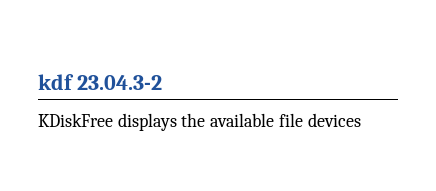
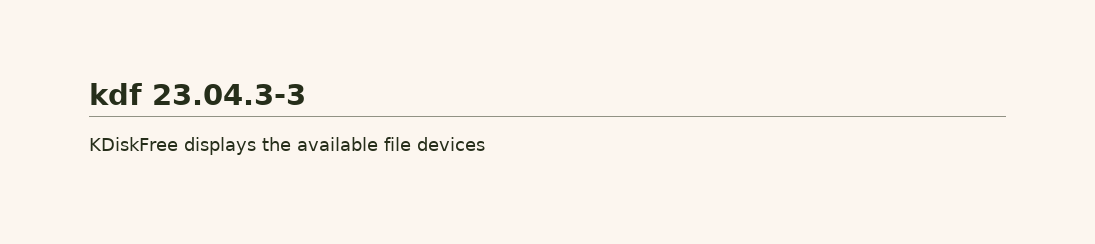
[76,75,162,90] 23.04.3-2 -> [152,84,306,105] 23.04.3-3

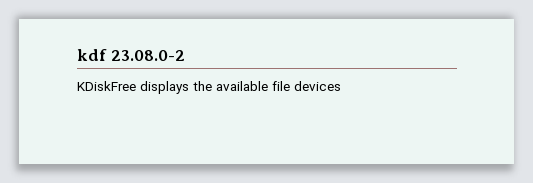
[152,84,306,105] 23.04.3-3 -> [110,50,185,61] 23.08.0-2

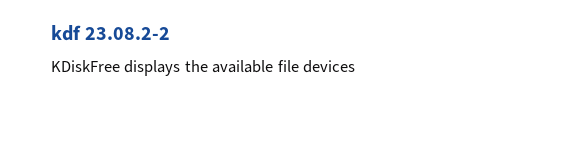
[110,50,185,61] 23.08.0-2 -> [85,27,171,40] 23.08.2-2

